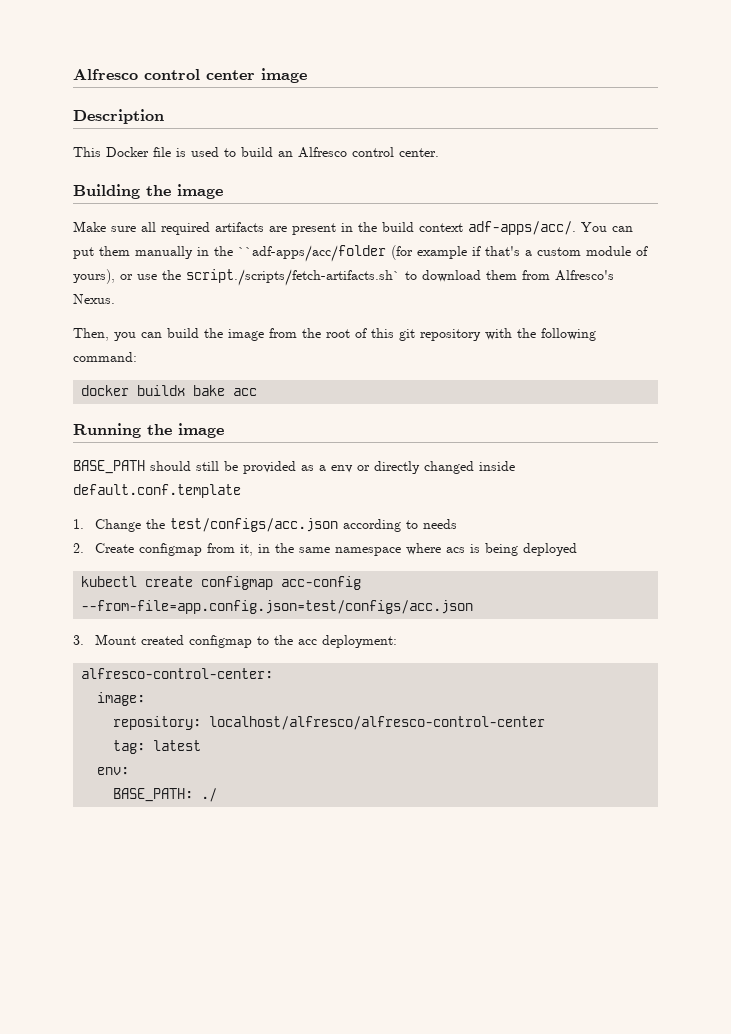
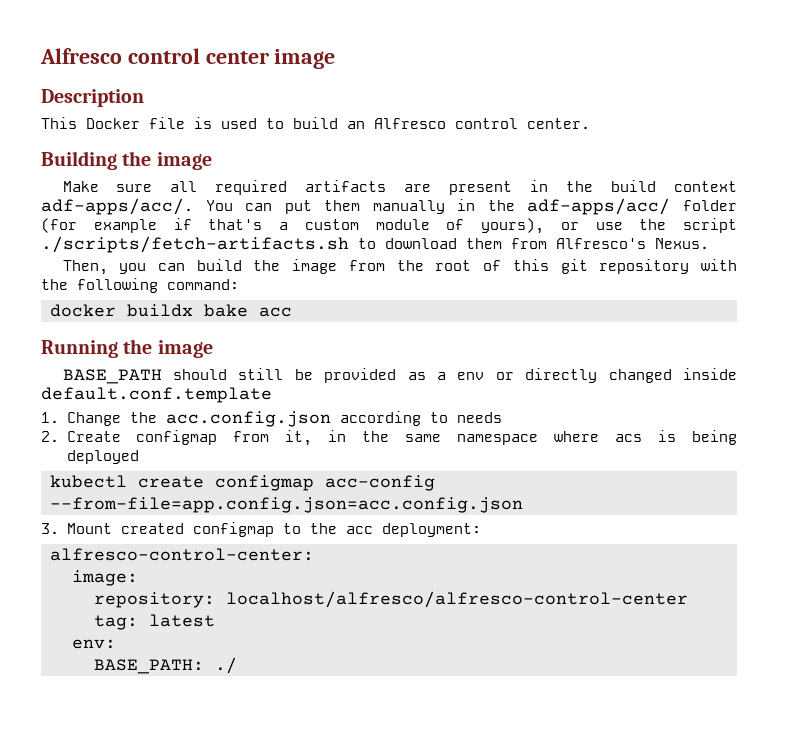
[238,245,386,262] ``adf-apps/acc/folder -> [527,198,737,215] adf-apps/acc/ folder
[186,269,400,286] script./scripts/fetch-artifacts.sh` -> [683,218,737,233] [41,236,349,253] script ./scripts/fetch-artifacts.sh
[170,518,339,532] test/configs/acc.json -> [165,411,331,427] acc.config.json
[81,600,474,614] --from-file=app.config.json=test/configs/acc.json -> [50,497,523,513] --from-file=app.config.json=acc.config.json

